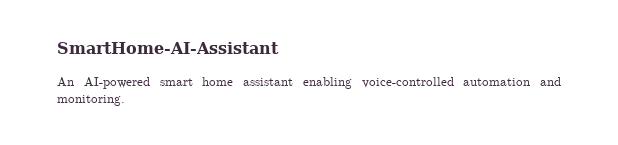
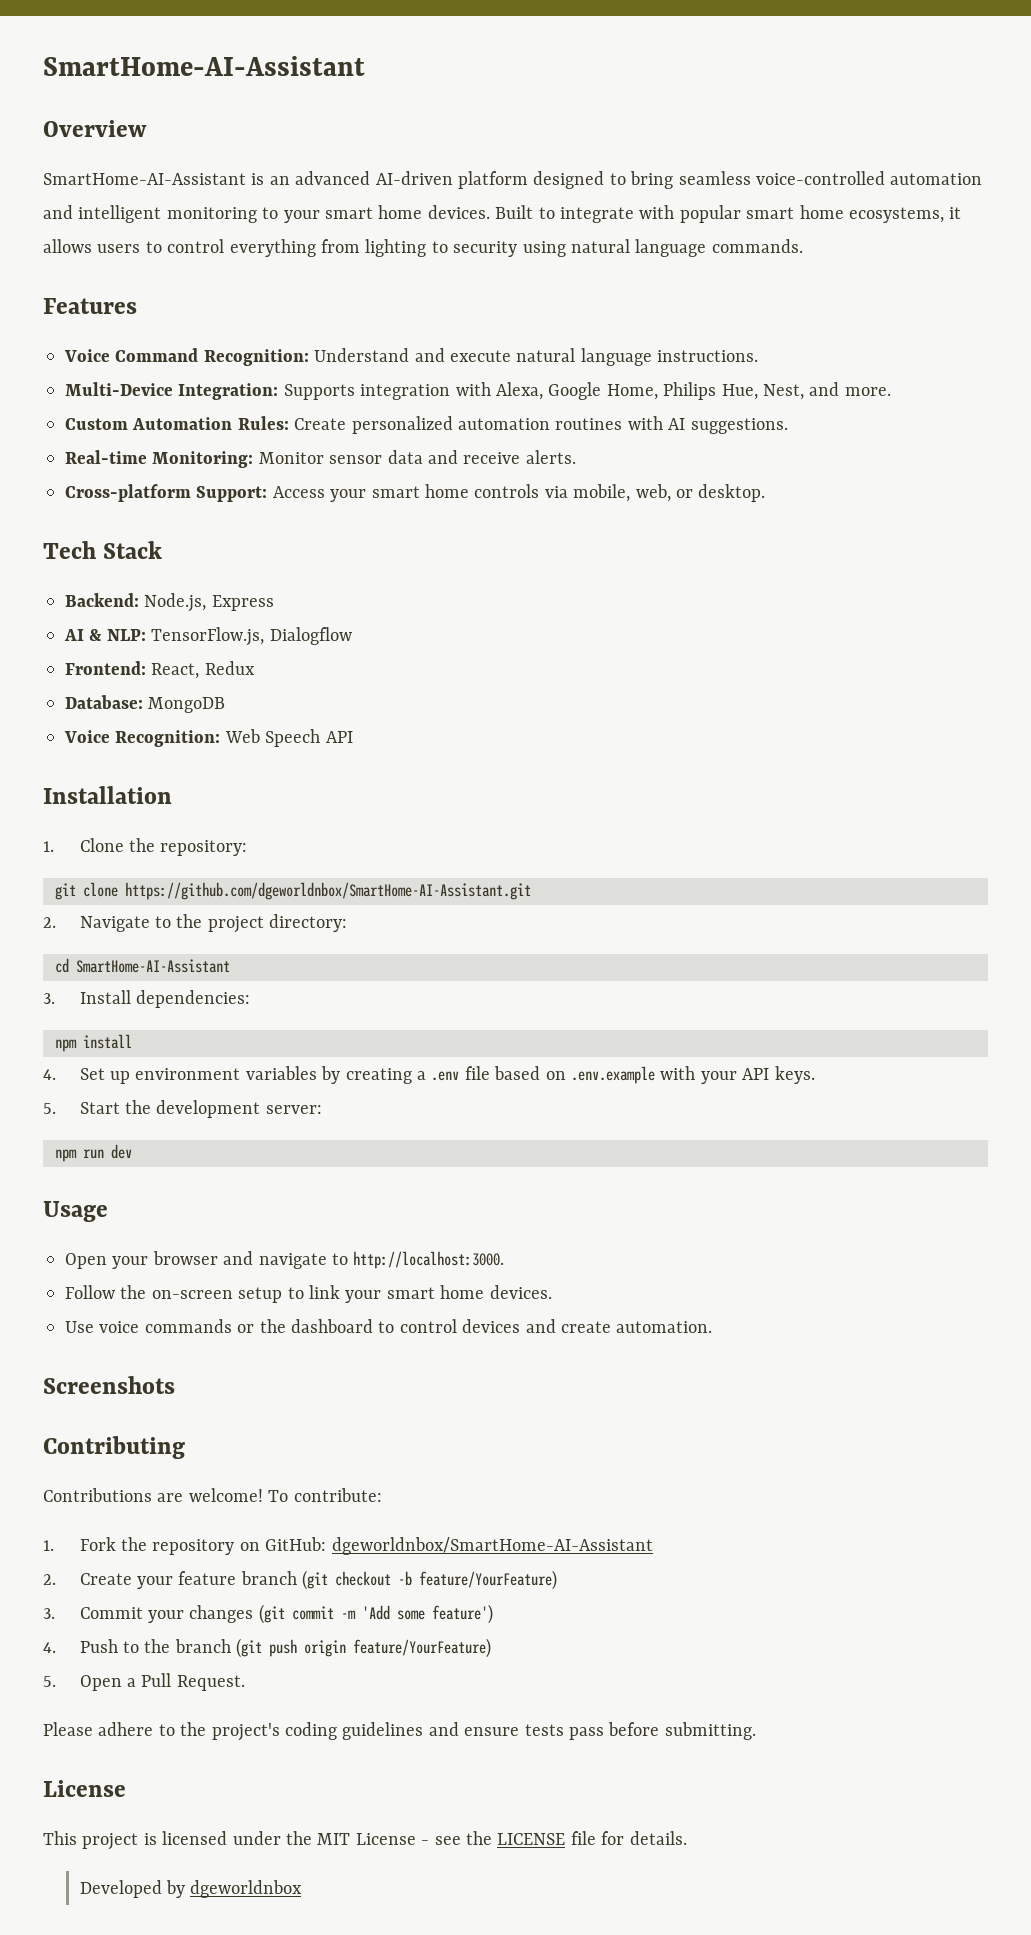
[57,42,279,54] [57,77,561,89] [57,95,125,106] SmartHome-AI-Assistant // An AI-powered smart home assistant enabling voice-controlled automation and monitoring. -> [43,56,365,76] [43,120,147,137] [43,171,983,189] [43,205,962,223] [43,239,803,257] [43,298,137,314] [64,348,759,366] [65,382,891,400] [65,416,788,434] [65,450,576,468] [65,484,766,502] [43,541,163,559] [65,593,274,612] [64,627,352,646] [65,661,255,679] [65,695,226,713] [64,729,353,747] [43,786,172,804] [43,838,248,856] [55,882,531,900] [43,914,348,933] [55,958,230,973] [43,990,251,1008] [55,1034,132,1052] [43,1066,815,1084] [43,1100,322,1118] [55,1144,132,1162] [43,1201,108,1222] [65,1251,505,1269] [65,1285,552,1303] [65,1319,713,1333] [43,1376,175,1394] [43,1436,185,1459] [43,1488,382,1502] [43,1537,653,1555] [43,1570,558,1590] [43,1604,493,1624] [43,1638,492,1658] [43,1673,245,1691] [43,1722,756,1741] [43,1780,126,1797] [43,1831,687,1850] [79,1880,303,1898] SmartHome-AI-Assistant // Overview // SmartHome-AI-Assistant is an advanced AI-driven platform designed to bring seamless voice-controlled automation and intelligent monitoring to your smart home devices. Built to integrate with popular smart home ecosystems, it allows users to control everything from lighting to security using natural language commands. // Features // Voice Command Recognition: Understand and execute natural language instructions. // Multi-Device Integration: Supports integration with Alexa, Google Home, Philips Hue, Nest, and more. // Custom Automation Rules: Create personalized automation routines with AI suggestions. // Real-time Monitoring: Monitor sensor data and receive alerts. // Cross-platform Support: Access your smart home controls via mobile, web, or desktop. // Tech Stack // Backend: Node.js, Express // AI & NLP: TensorFlow.js, Dialogflow // Frontend: React, Redux // Database: MongoDB // Voice Recognition: Web Speech API // Installation // 1. Clone the repository: // git clone https://github.com/dgeworldnbox/SmartHome-AI-Assistant.git // 2. Navigate to the project directory: // cd SmartHome-AI-Assistant // 3. Install dependencies: // npm install // 4. Set up environment variables by creating a .env file based on .env.example with your API keys. // 5. Start the development server: // npm run dev // Usage // Open your browser and navigate to http://localhost:3000. // Follow the on-screen setup to link your smart home devices. // Use voice commands or the dashboard to control devices and create automation. // Screenshots // Contributing // Contributions are welcome! To contribute: // 1. Fork the repository on GitHub: dgeworldnbox/SmartHome-AI-Assistant // 2. Create your feature branch (git checkout -b feature/YourFeature) // 3. Commit your changes (git commit -m 'Add some feature') // 4. Push to the branch (git push origin feature/YourFeature) // 5. Open a Pull Request. // Please adhere to the project's coding guidelines and ensure tests pass before submitting. // License // This project is licensed under the MIT License - see the LICENSE file for details. // Developed by dgeworldnbox

